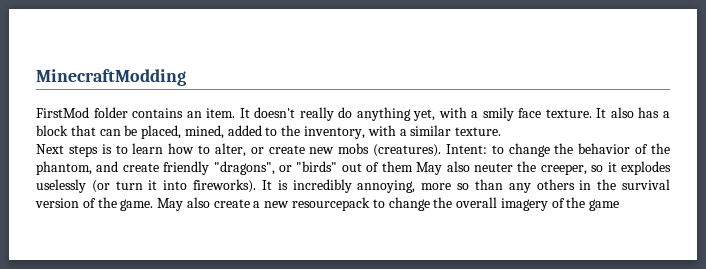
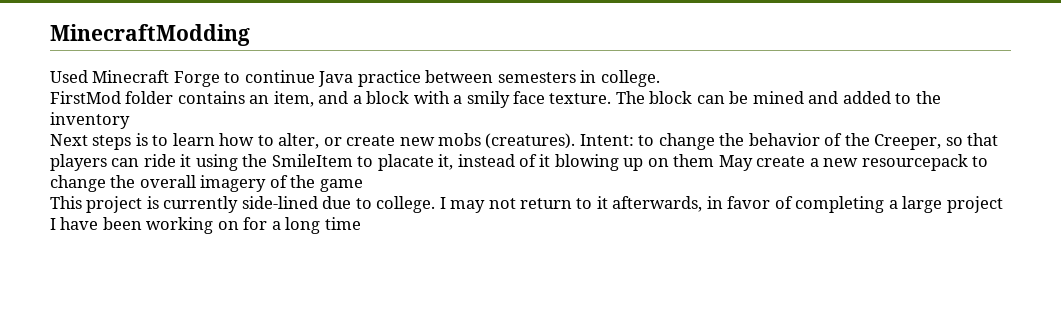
[36,107,436,121] FirstMod folder contains an item. It doesn't really do anything yet, -> [50,70,660,87] [50,91,410,107] Used Minecraft Forge to continue Java practice between semesters in college. // FirstMod folder contains an item, and a block
[596,107,670,118] [36,125,502,139] It also has a block that can be placed, mined, added to the inventory, with a similar texture. -> [615,91,941,104] [50,112,130,129] The block can be mined and added to the inventory
[36,161,672,175] [36,179,671,193] [35,197,210,211] phantom, and create friendly "dragons", or "birds" out of them May also neuter the creeper, so it explodes uselessly (or turn it into fireworks). It is incredibly annoying, more so than any others in the survival version of the game. May also -> [874,133,999,150] [50,154,753,171] Creeper, so that players can ride it using the SmileItem to placate it, instead of it blowing up on them May
(620, 205) none -> [50,196,1003,213] [50,217,361,234] // This project is currently side-lined due to college. I may not return to it afterwards, in favor of completing a large project I have been working on for a long time

